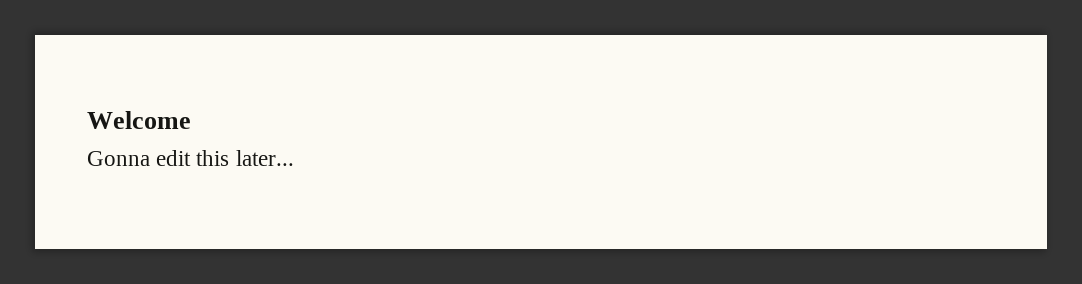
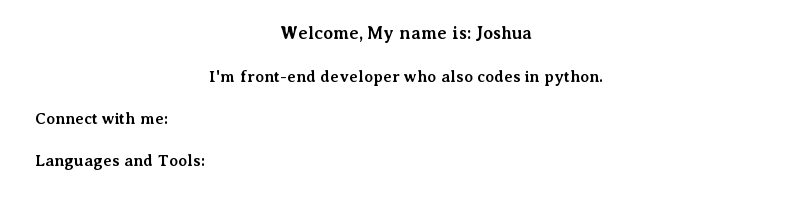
[87,111,191,129] [87,150,294,166] Welcome // Gonna edit this later... -> [279,26,533,43] [209,70,603,86] [35,112,168,124] [35,154,205,170] Welcome, My name is: Joshua // I'm front-end developer who also codes in python. // Connect with me: // Languages and Tools:

